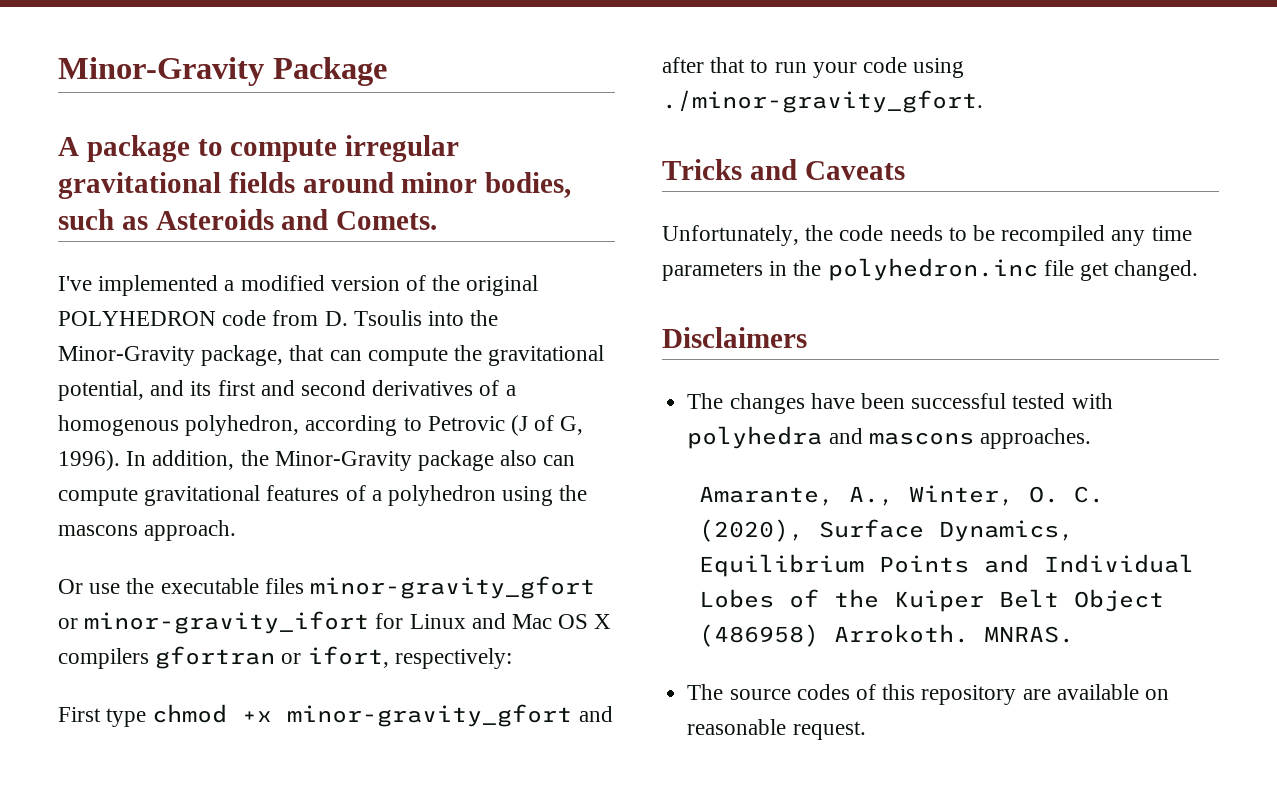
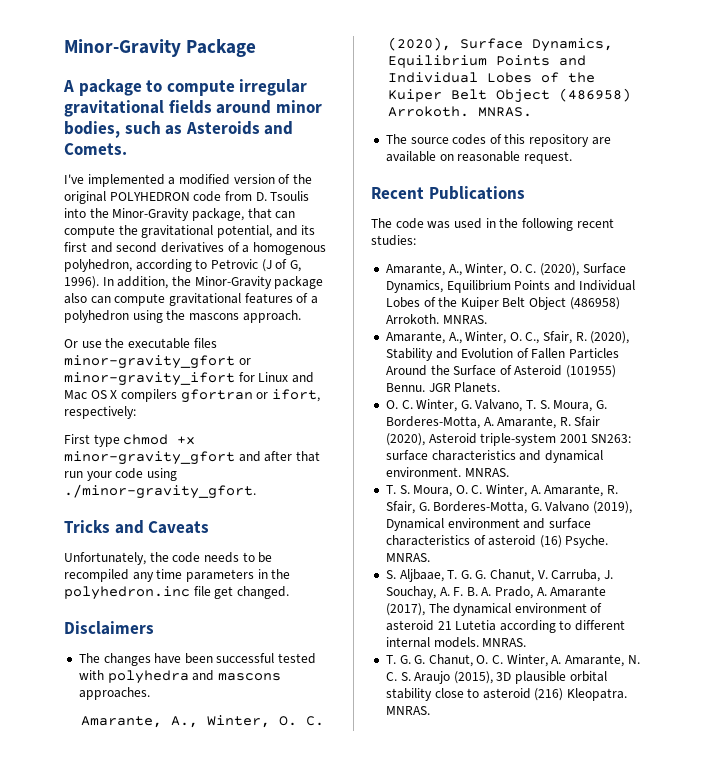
[750,59,769,73] to -> (320, 456) none
(866, 730) none -> [371,186,525,200] [371,218,614,231] [371,235,416,246] [385,263,626,276] [385,280,636,293] [385,297,620,310] [385,314,487,324] [385,331,630,344] [385,348,620,361] [385,365,617,378] [385,382,501,393] [385,399,608,412] [385,416,601,429] [385,433,632,446] [385,450,603,463] [385,467,509,477] [385,484,619,497] [385,501,633,514] [385,518,591,531] [385,535,609,548] [385,553,430,562] [385,569,614,582] [385,586,607,599] [385,603,603,616] [385,620,626,633] [385,637,527,648] [385,654,640,667] [385,671,607,684] [385,688,628,701] [385,706,430,715] // Recent Publications // The code was used in the following recent studies: // Amarante, A., Winter, O. C. (2020), Surface Dynamics, Equilibrium Points and Individual Lobes of the Kuiper Belt Object (486958) Arrokoth. MNRAS. // Amarante, A., Winter, O. C., Sfair, R. (2020), Stability and Evolution of Fallen Particles Around the Surface of Asteroid (101955) Bennu. JGR Planets. // O. C. Winter, G. Valvano, T. S. Moura, G. Borderes-Motta, A. Amarante, R. Sfair (2020), Asteroid triple-system 2001 SN263: surface characteristics and dynamical environment. MNRAS. // T. S. Moura, O. C. Winter, A. Amarante, R. Sfair, G. Borderes-Motta, G. Valvano (2019), Dynamical environment and surface characteristics of asteroid (16) Psyche. MNRAS. // S. Aljbaae, T. G. G. Chanut, V. Carruba, J. Souchay, A. F. B. A. Prado, A. Amarante (2017), The dynamical environment of asteroid 21 Lutetia according to different internal models. MNRAS. // T. G. G. Chanut, O. C. Winter, A. Amarante, N. C. S. Araujo (2015), 3D plausible orbital stability close to asteroid (216) Kleopatra. MNRAS.

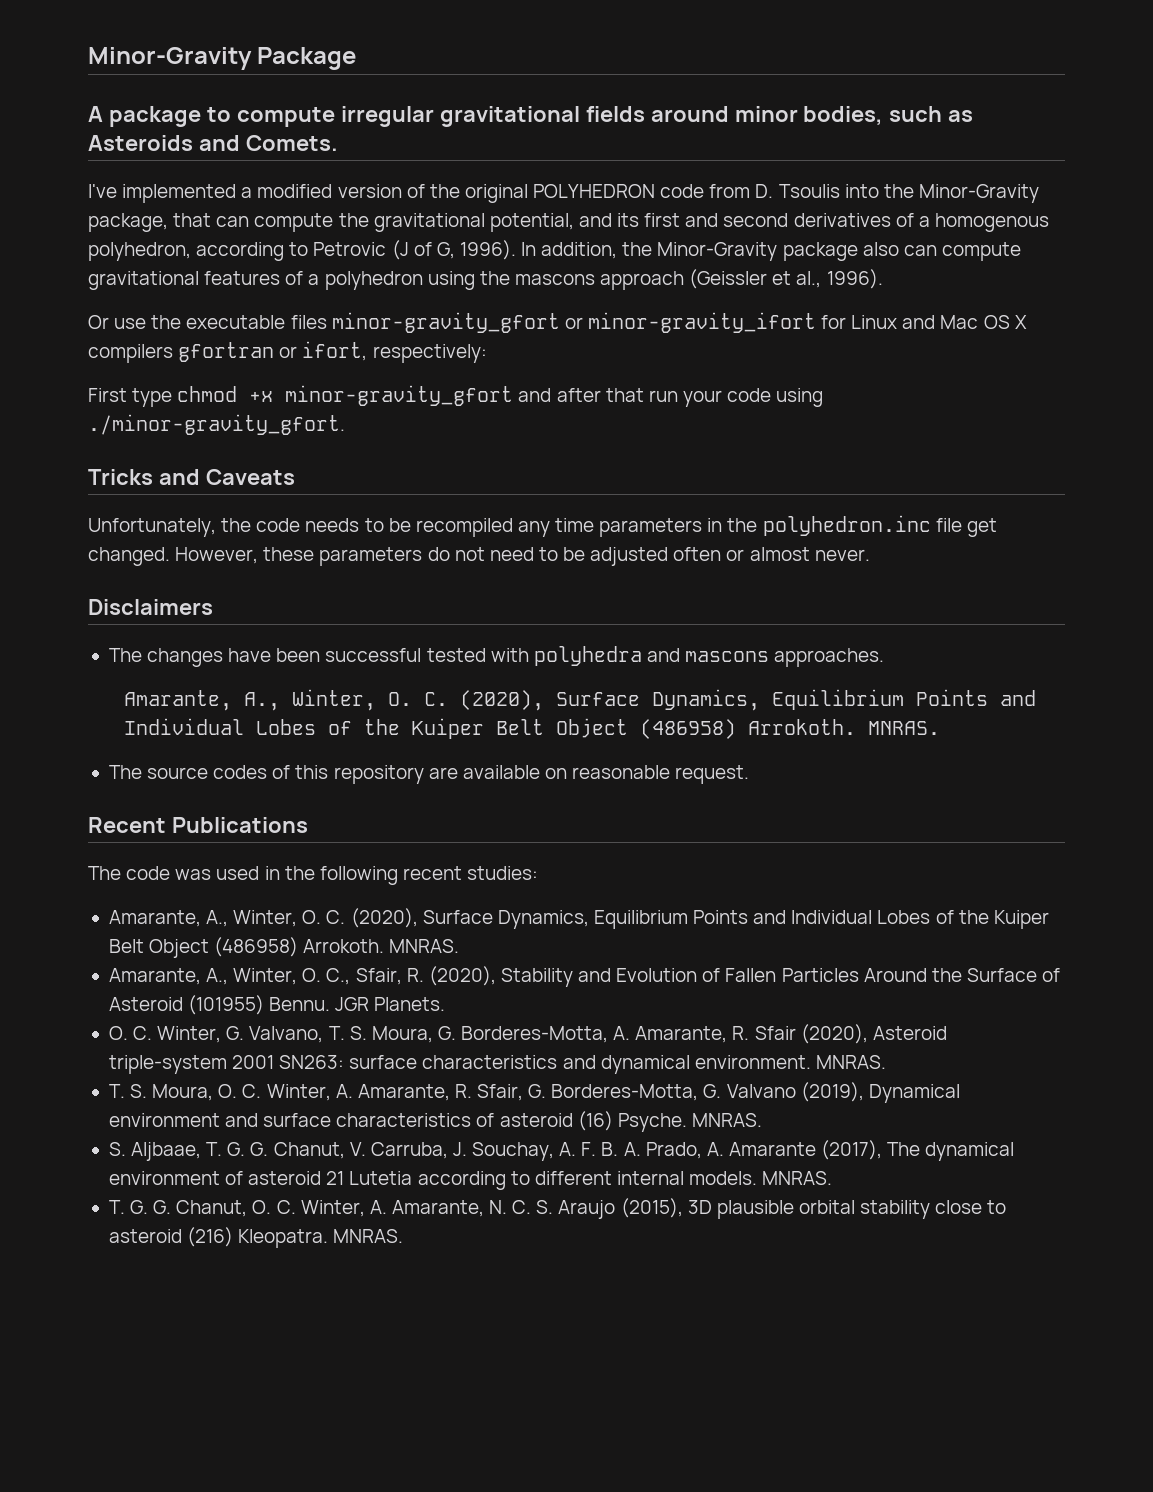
[242,310,301,323] approach. -> [600,269,883,290] approach (Geissler et al., 1996).
(289, 592) none -> [175,547,870,566] However, these parameters do not need to be adjusted often or almost never.

